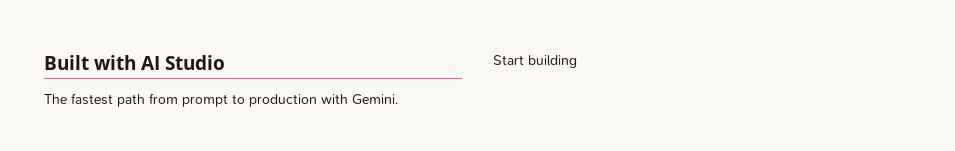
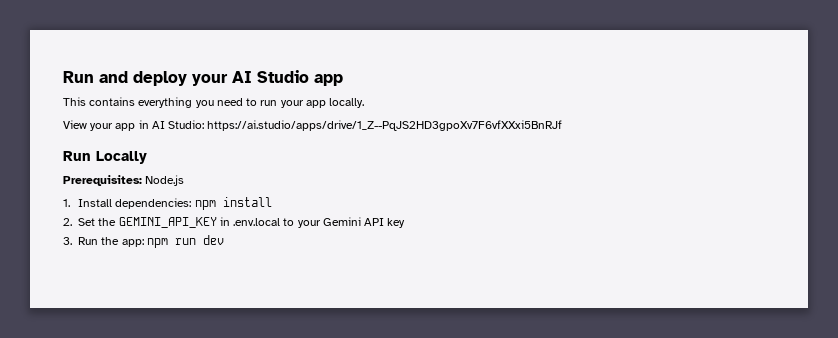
[44,55,226,70] [44,93,398,107] [493,55,577,68] Built with AI Studio // The fastest path from prompt to production with Gemini. // Start building -> [63,70,343,86] [63,97,365,108] [63,120,563,131] [63,151,147,164] [63,175,185,186] [63,197,272,210] [63,217,406,228] [63,235,224,248] Run and deploy your AI Studio app // This contains everything you need to run your app locally. // View your app in AI Studio: https://ai.studio/apps/drive/1_Z--PqJS2HD3gpoXv7F6vfXXxi5BnRJf // Run Locally // Prerequisites: Node.js // 1. Install dependencies: npm install // 2. Set the GEMINI_API_KEY in .env.local to your Gemini API key // 3. Run the app: npm run dev

